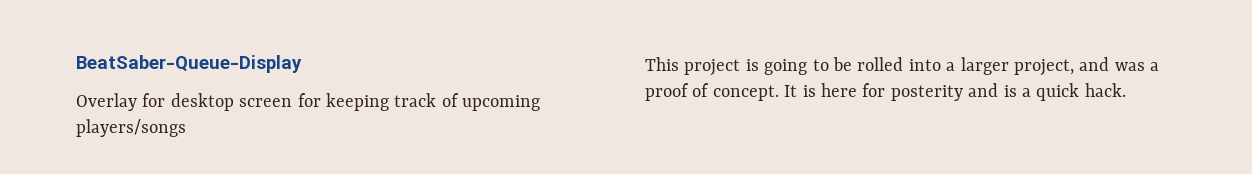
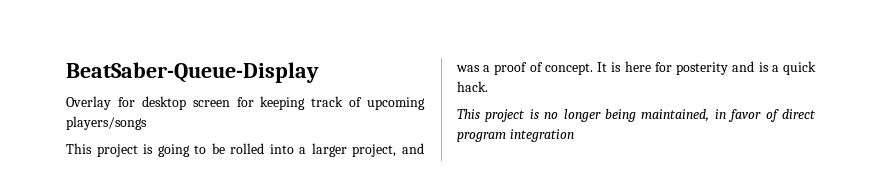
(1126, 90) none -> [457,109,816,122] [457,129,574,142] // This project is no longer being maintained, in favor of direct program integration

